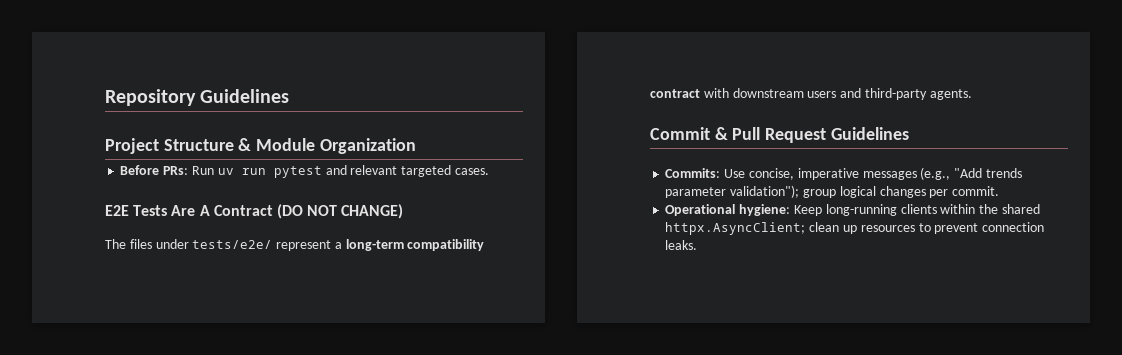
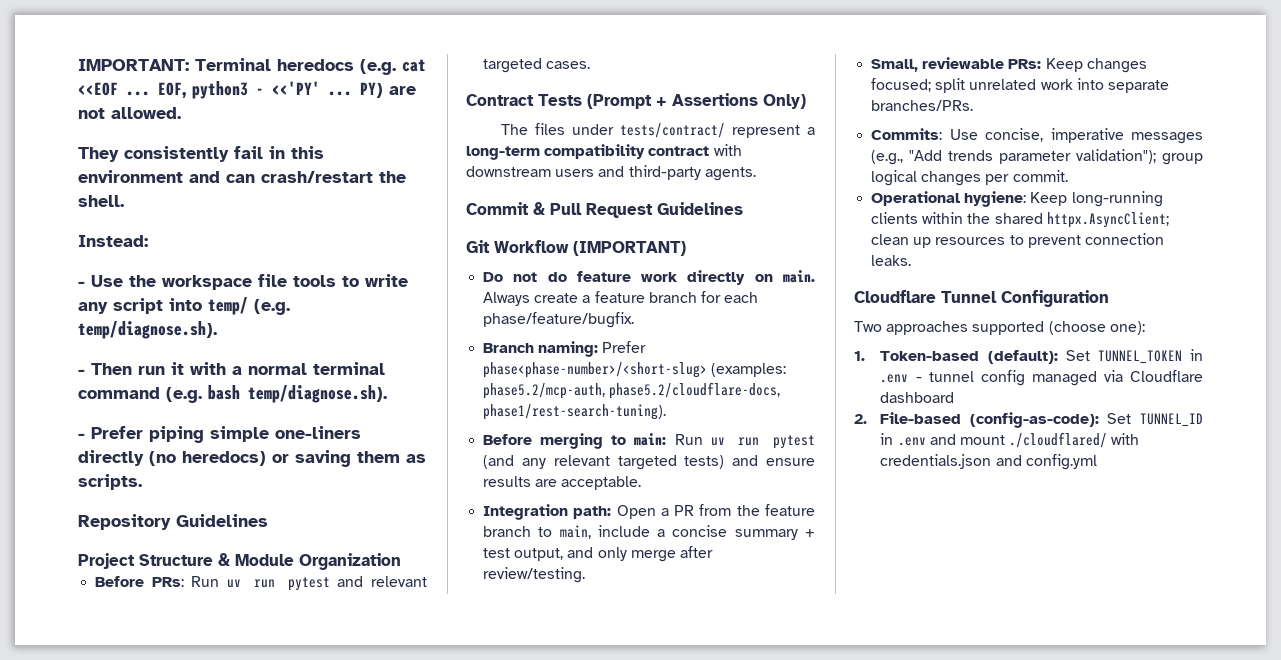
(105, 97) none -> [78,58,426,75] [78,81,416,99] [78,107,181,119] [78,146,324,162] [78,170,406,183] [78,195,124,207] [78,235,148,247] [78,274,408,290] [78,297,290,315] [78,321,217,339] [78,362,385,375] [78,385,387,403] [78,426,361,443] [78,450,426,467] [78,474,142,490] IMPORTANT: Terminal heredocs (e.g. cat <<EOF ... EOF, python3 - <<'PY' ... PY) are not allowed. // They consistently fail in this environment and can crash/restart the shell. // Instead: // - Use the workspace file tools to write any script into temp/ (e.g. temp/diagnose.sh). // - Then run it with a normal terminal command (e.g. bash temp/diagnose.sh). // - Prefer piping simple one-liners directly (no heredocs) or saving them as scripts. //
[105,204,404,219] E2E Tests Are A Contract (DO NOT CHANGE) -> [466,93,806,109] Contract Tests (Prompt + Assertions Only)
[192,240,273,249] tests/e2e/ -> [619,123,725,138] tests/contract/
(909, 133) none -> [466,240,686,256] [483,270,815,285] [483,291,759,306] [483,312,635,328] [483,341,647,357] [483,362,787,378] [483,382,781,399] [483,404,667,420] [483,433,815,449] [483,455,815,470] [483,476,642,490] [483,504,815,520] [483,525,815,540] [483,546,713,562] [483,567,586,583] [871,57,1147,73] [871,78,1169,93] [871,100,974,111] // Git Workflow (IMPORTANT) // Do not do feature work directly on main. Always create a feature branch for each phase/feature/bugfix. // Branch naming: Prefer phase<phase-number>/<short-slug> (examples: phase5.2/mcp-auth, phase5.2/cloudflare-docs, phase1/rest-search-tuning). // Before merging to main: Run uv run pytest (and any relevant targeted tests) and ensure results are acceptable. // Integration path: Open a PR from the feature branch to main, include a concise summary + test output, and only merge after review/testing. // Small, reviewable PRs: Keep changes focused; split unrelated work into separate branches/PRs.
(698, 245) none -> [854,290,1109,307] [854,321,1145,335] [854,349,1203,364] [880,370,1203,386] [880,392,955,403] [854,412,1203,428] [880,432,1140,448] [880,454,1097,470] // Cloudflare Tunnel Configuration // Two approaches supported (choose one): // 1. Token-based (default): Set TUNNEL_TOKEN in .env - tunnel config managed via Cloudflare dashboard // 2. File-based (config-as-code): Set TUNNEL_ID in .env and mount ./cloudflared/ with credentials.json and config.yml

